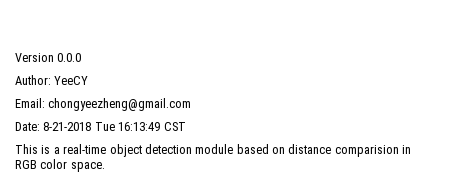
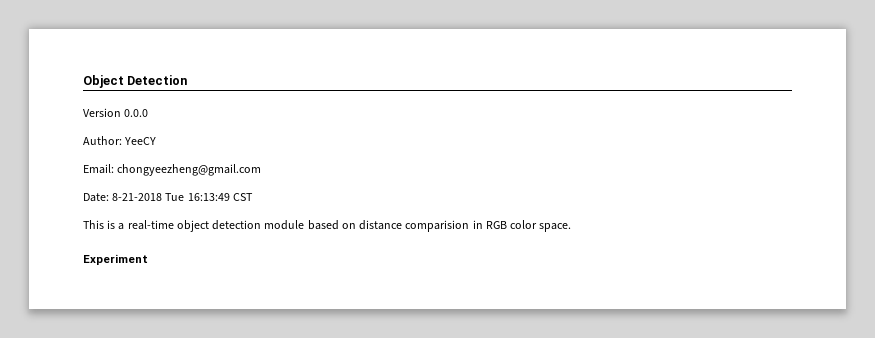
(15, 57) none -> [83,75,188,88] Object Detection //
(105, 167) none -> [83,254,148,265] // Experiment

